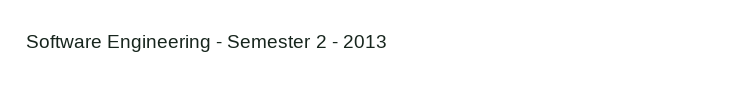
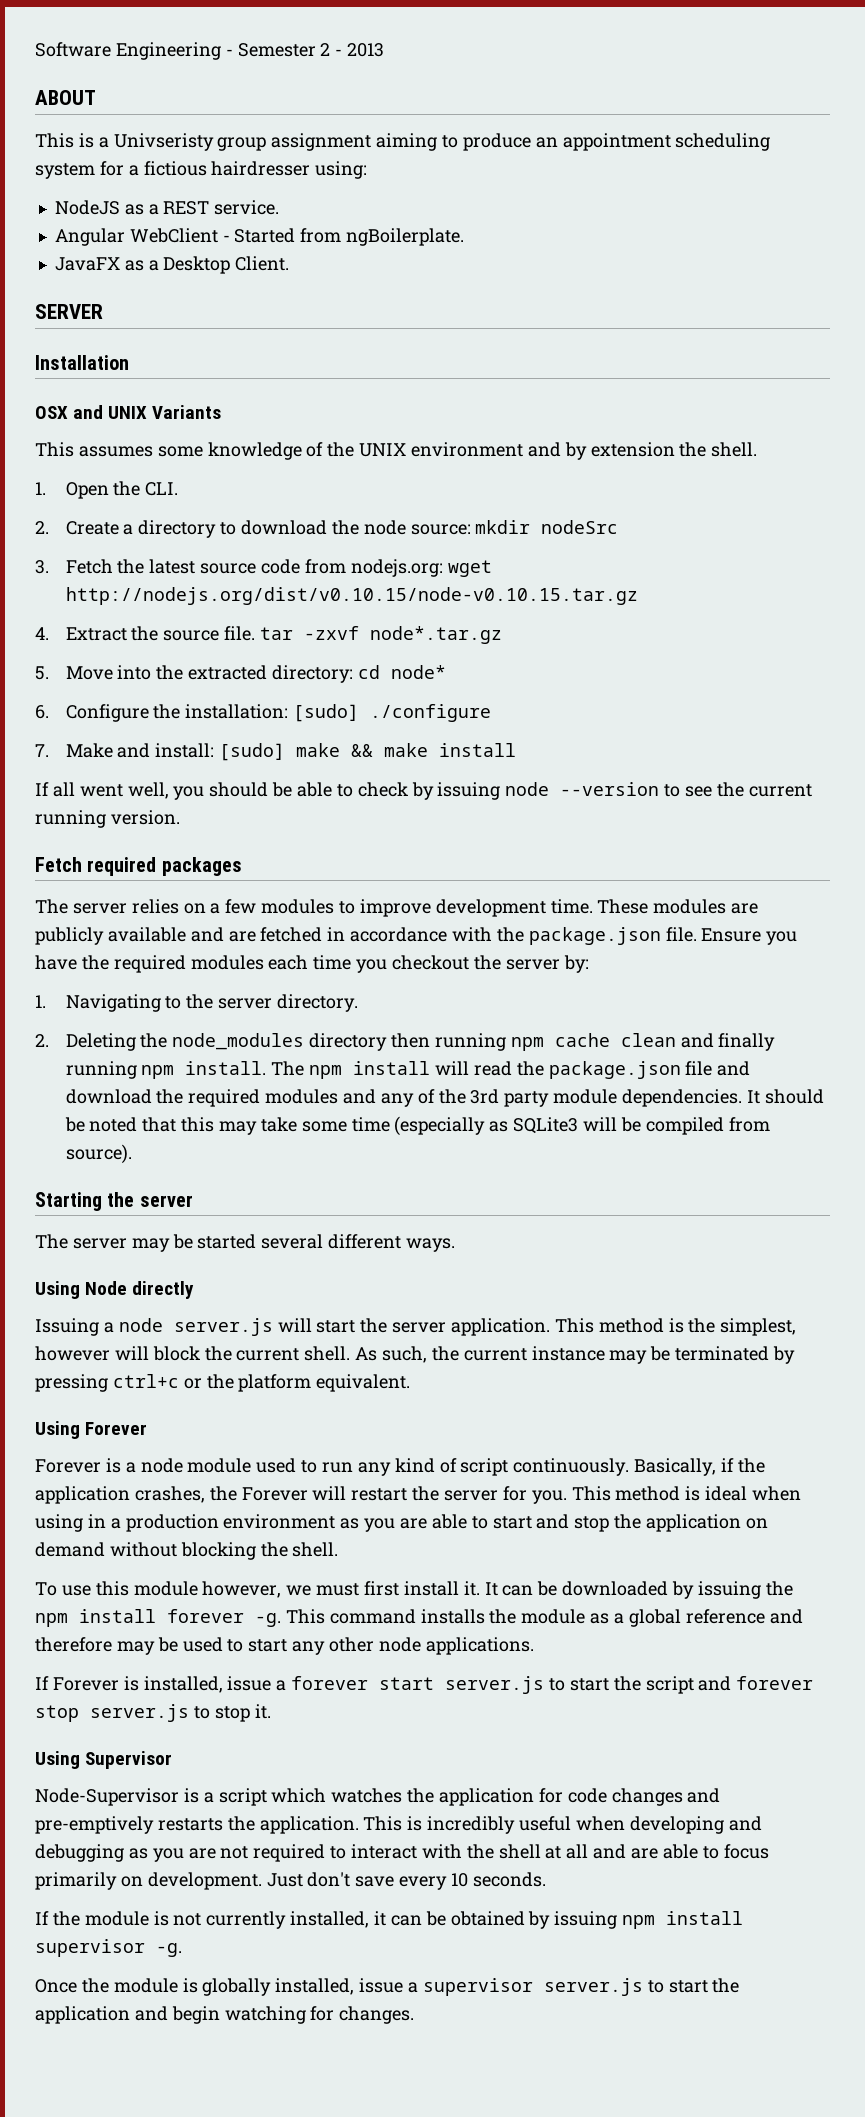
(387, 41) none -> [35,90,96,105] [35,133,771,151] [35,161,368,179] [54,200,280,215] [54,228,465,246] [54,256,290,274] [35,304,103,319] [35,355,129,370] [35,405,222,419] [35,442,758,460] [35,481,179,499] [35,520,619,538] [35,559,492,577] [65,587,638,605] [35,626,502,644] [35,665,446,683] [35,704,492,722] [35,743,517,761] [35,782,812,800] [35,810,180,828] [35,857,242,876] [35,899,759,917] [35,927,798,945] [35,955,589,973] [35,994,358,1012] [35,1033,776,1051] [65,1061,751,1079] [65,1089,824,1107] [64,1116,770,1136] [65,1144,132,1164] [35,1192,193,1211] [35,1234,456,1252] [35,1281,195,1299] [35,1318,797,1336] [35,1346,796,1364] [35,1374,411,1392] [35,1421,148,1439] [35,1458,765,1476] [35,1486,802,1504] [35,1514,768,1532] [35,1542,339,1560] [35,1581,793,1599] [35,1609,803,1627] [35,1637,534,1655] [35,1676,814,1694] [35,1704,271,1722] [35,1751,173,1769] [35,1788,721,1806] [35,1816,762,1834] [35,1844,769,1862] [35,1872,546,1890] [35,1911,744,1929] [35,1939,182,1957] [35,1978,740,1996] [35,2006,415,2024] // ABOUT // This is a Univseristy group assignment aiming to produce an appointment scheduling system for a fictious hairdresser using: // NodeJS as a REST service. // Angular WebClient - Started from ngBoilerplate. // JavaFX as a Desktop Client. // SERVER // Installation // OSX and UNIX Variants // This assumes some knowledge of the UNIX environment and by extension the shell. // 1. Open the CLI. // 2. Create a directory to download the node source: mkdir nodeSrc // 3. Fetch the latest source code from nodejs.org: wget http://nodejs.org/dist/v0.10.15/node-v0.10.15.tar.gz // 4. Extract the source file. tar -zxvf node*.tar.gz // 5. Move into the extracted directory: cd node* // 6. Configure the installation: [sudo] ./configure // 7. Make and install: [sudo] make && make install // If all went well, you should be able to check by issuing node --version to see the current running version. // Fetch required packages // The server relies on a few modules to improve development time. These modules are publicly available and are fetched in accordance with the package.json file. Ensure you have the required modules each time you checkout the server by: // 1. Navigating to the server directory. // 2. Deleting the node_modules directory then running npm cache clean and finally running npm install. The npm install will read the package.json file and download the required modules and any of the 3rd party module dependencies. It should be noted that this may take some time (especially as SQLite3 will be compiled from source). // Starting the server // The server may be started several different ways. // Using Node directly // Issuing a node server.js will start the server application. This method is the simplest, however will block the current shell. As such, the current instance may be terminated by pressing ctrl+c or the platform equivalent. // Using Forever // Forever is a node module used to run any kind of script continuously. Basically, if the application crashes, the Forever will restart the server for you. This method is ideal when using in a production environment as you are able to start and stop the application on demand without blocking the shell. // To use this module however, we must first install it. It can be downloaded by issuing the npm install forever -g. This command installs the module as a global reference and therefore may be used to start any other node applications. // If Forever is installed, issue a forever start server.js to start the script and forever stop server.js to stop it. // Using Supervisor // Node-Supervisor is a script which watches the application for code changes and pre-emptively restarts the application. This is incredibly useful when developing and debugging as you are not required to interact with the shell at all and are able to focus primarily on development. Just don't save every 10 seconds. // If the module is not currently installed, it can be obtained by issuing npm install supervisor -g. // Once the module is globally installed, issue a supervisor server.js to start the application and begin watching for changes.

